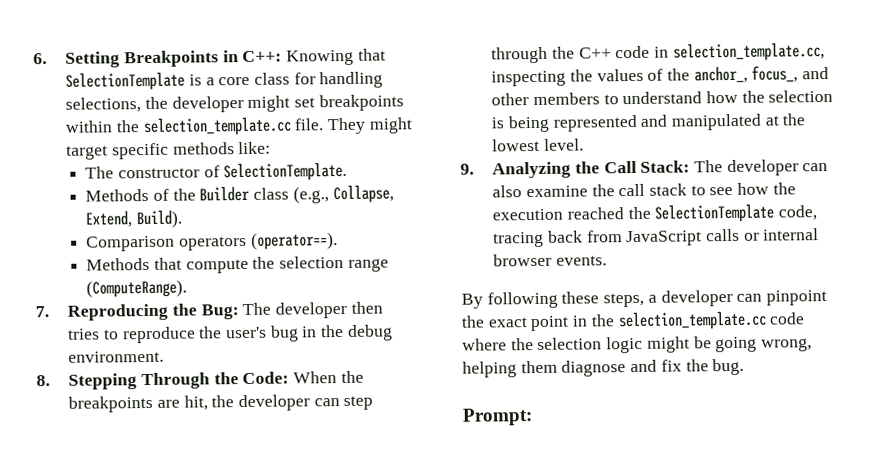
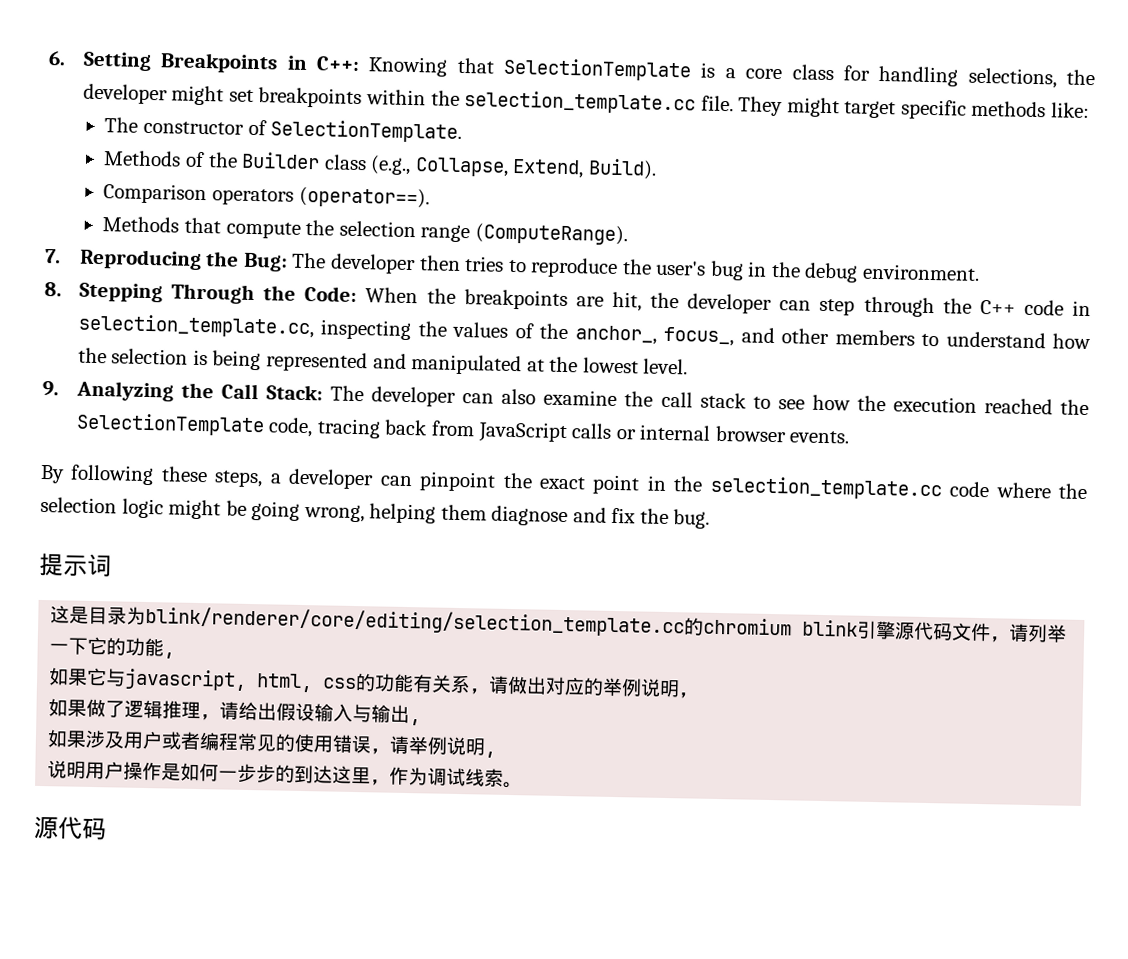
[462,408,533,426] Prompt: -> [39,552,112,578] [50,605,1068,643] [49,636,176,659] [48,667,699,699] [48,698,422,726] [47,729,497,758] [47,760,524,789] [34,815,107,841] 提示词 // 这是目录为blink/renderer/core/editing/selection_template.cc的chromium blink引擎源代码文件，请列举一下它的功能, // 如果它与javascript, html, css的功能有关系，请做出对应的举例说明， // 如果做了逻辑推理，请给出假设输入与输出, // 如果涉及用户或者编程常见的使用错误，请举例说明, // 说明用户操作是如何一步步的到达这里，作为调试线索。 // 源代码

